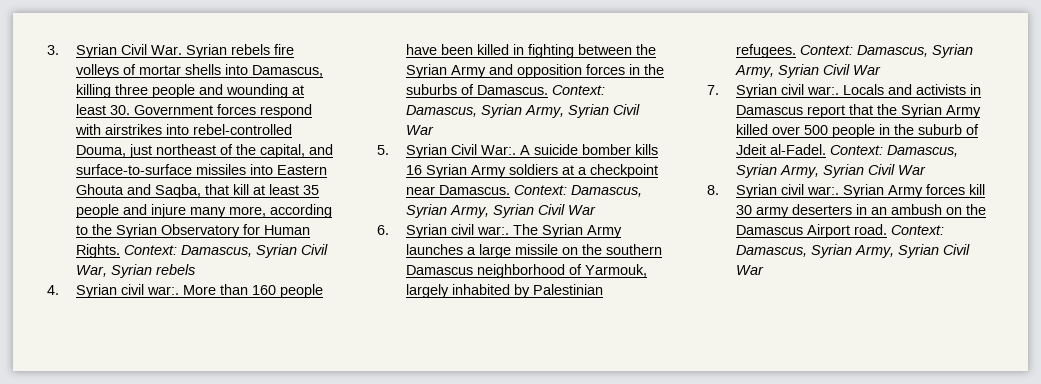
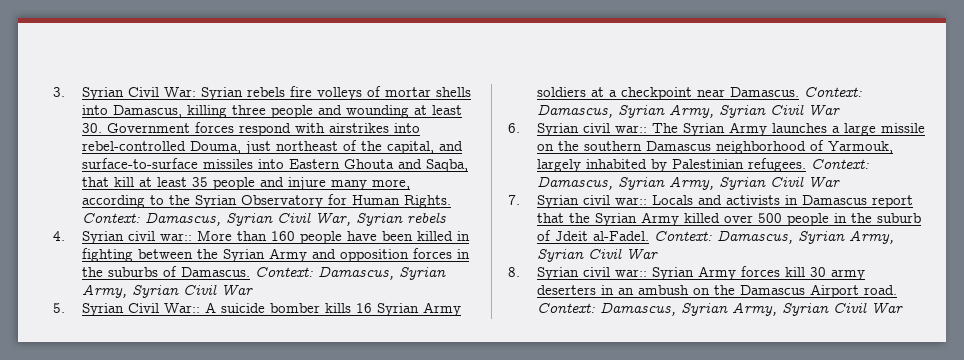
[150,45,182,55] War. -> [163,87,196,97] War:
[146,286,179,295] war:. -> [159,233,192,241] war::
[480,145,516,155] War:. -> [163,303,200,313] War::
[476,226,509,235] war:. -> [614,125,647,133] war::
[806,86,839,95] war:. -> [614,197,647,205] war::
[806,186,839,195] war:. -> [614,269,647,277] war::

